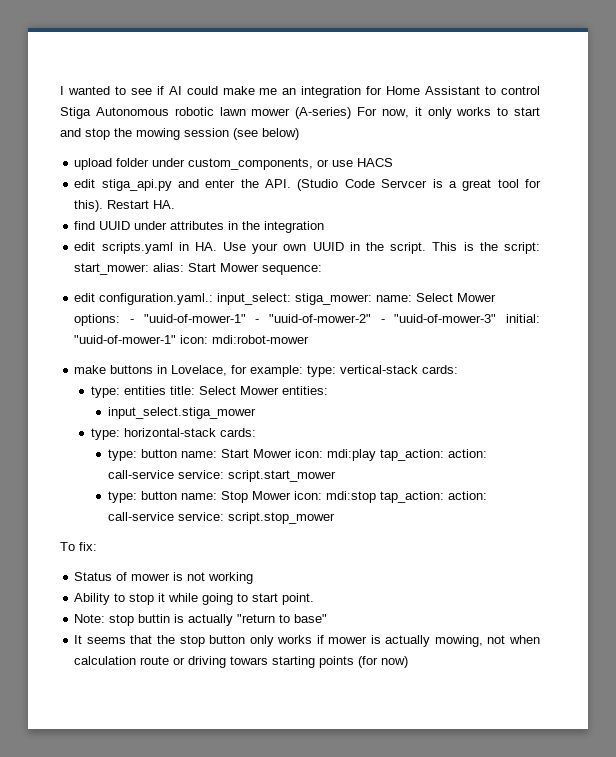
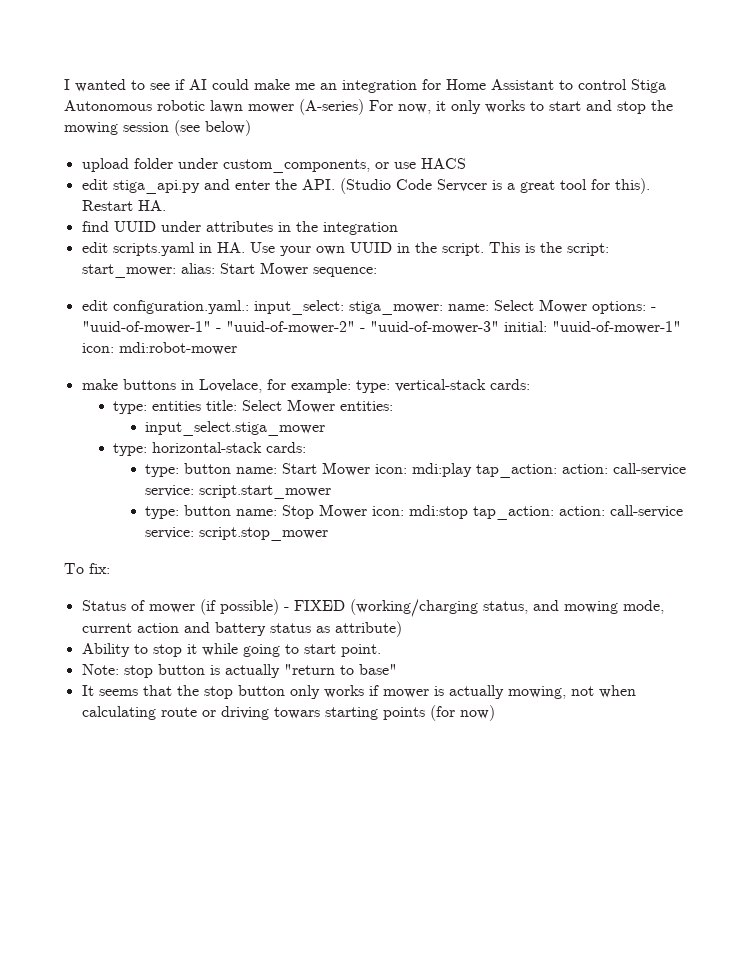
[173,572,254,584] is not working -> [199,599,664,617] [81,621,402,637] (if possible) - FIXED (working/charging status, and mowing mode, current action and battery status as attribute)
[138,614,171,623] buttin -> [157,664,205,675] button
[74,656,137,665] calculation -> [81,706,156,720] calculating

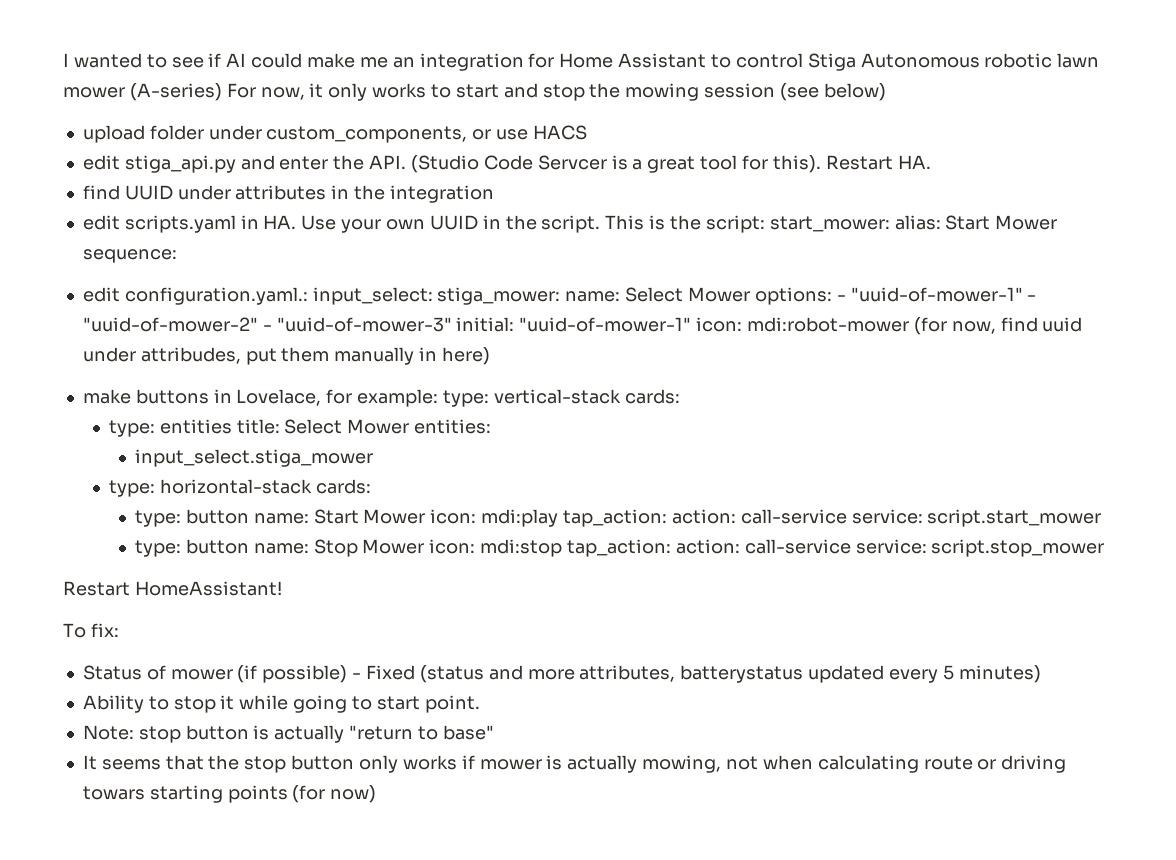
(237, 348) none -> [913,317,1083,335] [82,347,490,365] (for now, find uuid under attribudes, put them manually in here)
(328, 534) none -> [63,581,282,596] // Restart HomeAssistant!
[293,599,664,617] [81,621,402,637] FIXED (working/charging status, and mowing mode, current action and battery status as attribute) -> [365,665,1041,683] Fixed (status and more attributes, batterystatus updated every 5 minutes)

